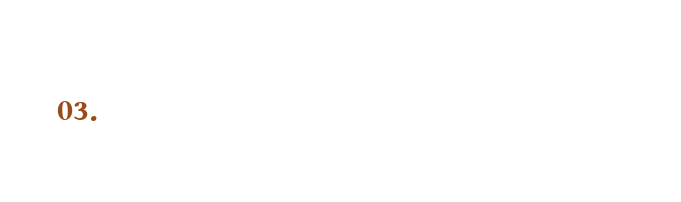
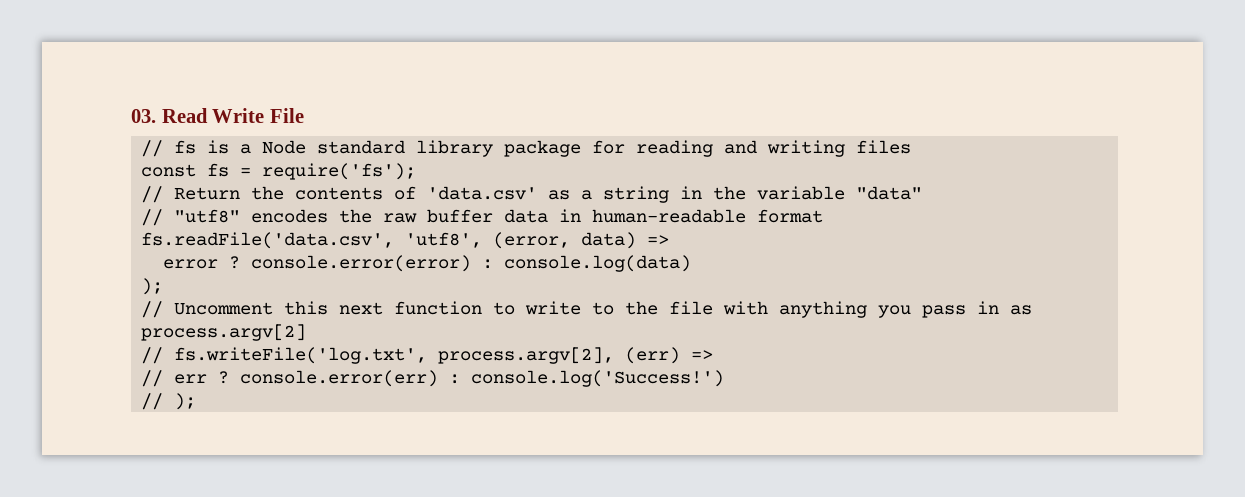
(98, 111) none -> [161,108,304,123] [141,140,912,157] [141,163,417,180] [141,186,923,203] [141,209,824,226] [141,232,670,249] [163,255,692,272] [141,278,164,295] [141,301,1033,318] [141,324,307,341] [141,347,714,364] [141,370,725,387] [141,393,197,410] Read Write File // // fs is a Node standard library package for reading and writing files // const fs = require('fs'); // // Return the contents of 'data.csv' as a string in the variable "data" // // "utf8" encodes the raw buffer data in human-readable format // fs.readFile('data.csv', 'utf8', (error, data) => // error ? console.error(error) : console.log(data) // ); // // Uncomment this next function to write to the file with anything you pass in as process.argv[2] // // fs.writeFile('log.txt', process.argv[2], (err) => // // err ? console.error(err) : console.log('Success!') // // );

